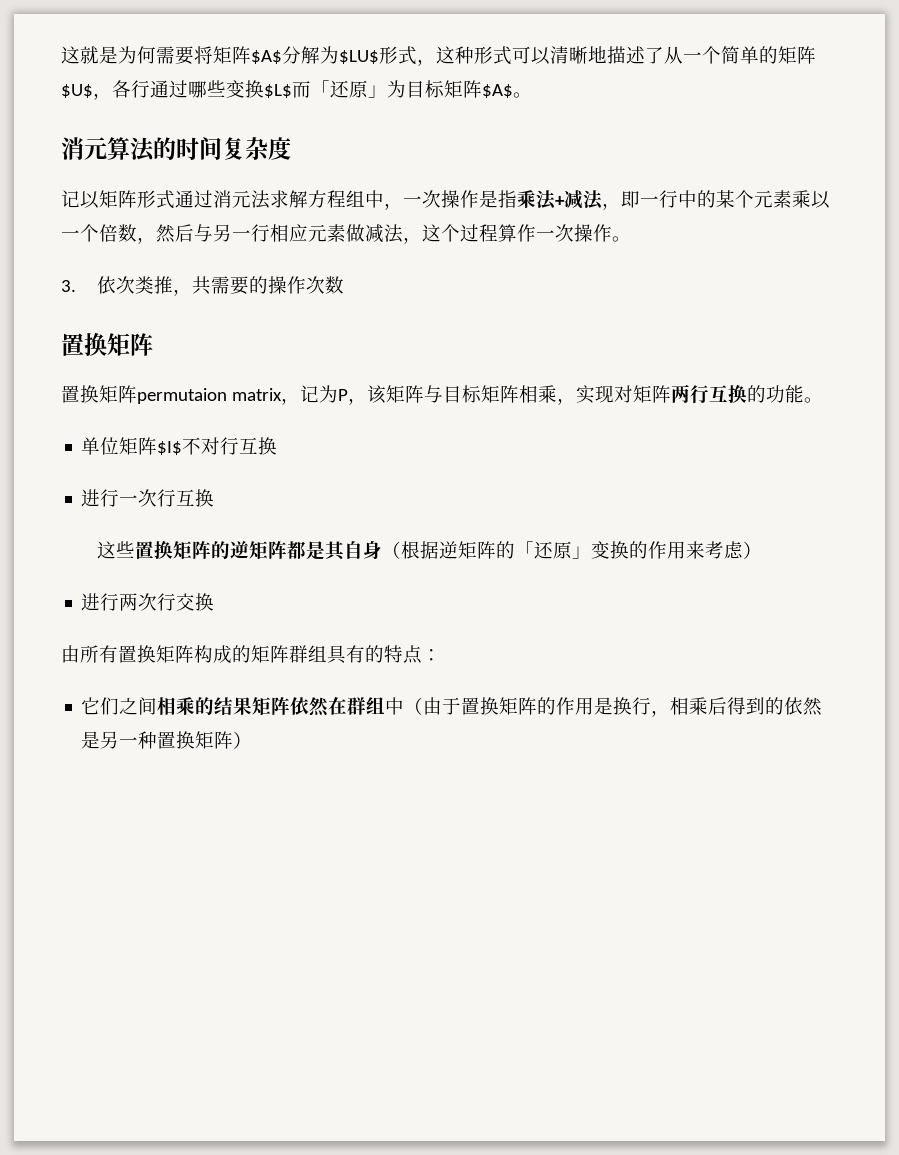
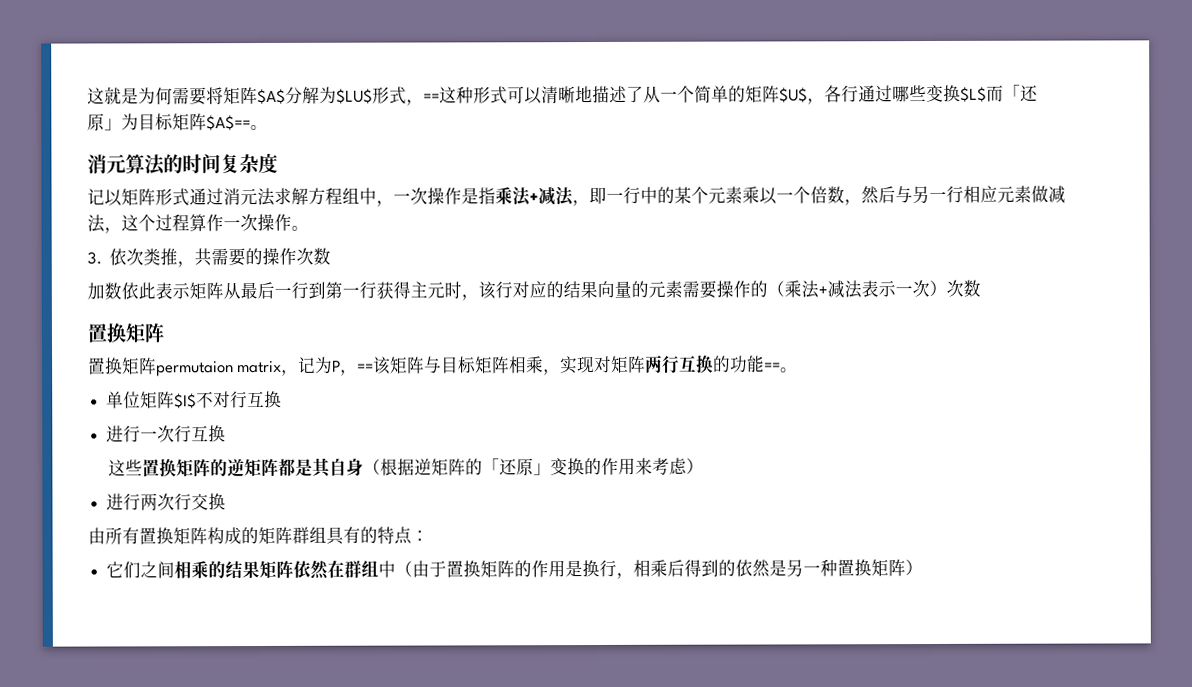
(436, 62) none -> [423,93,440,102] ==
[482,84,513,98] $A$ -> [206,115,251,131] $A$==
(344, 285) none -> [87,279,981,301] // 加数依此表示矩阵从最后一行到第一行获得主元时，该行对应的结果向量的元素需要操作的（乘法+减法表示一次）次数
(367, 401) none -> [357,363,375,372] ==
(804, 394) none -> [764,362,782,371] ==

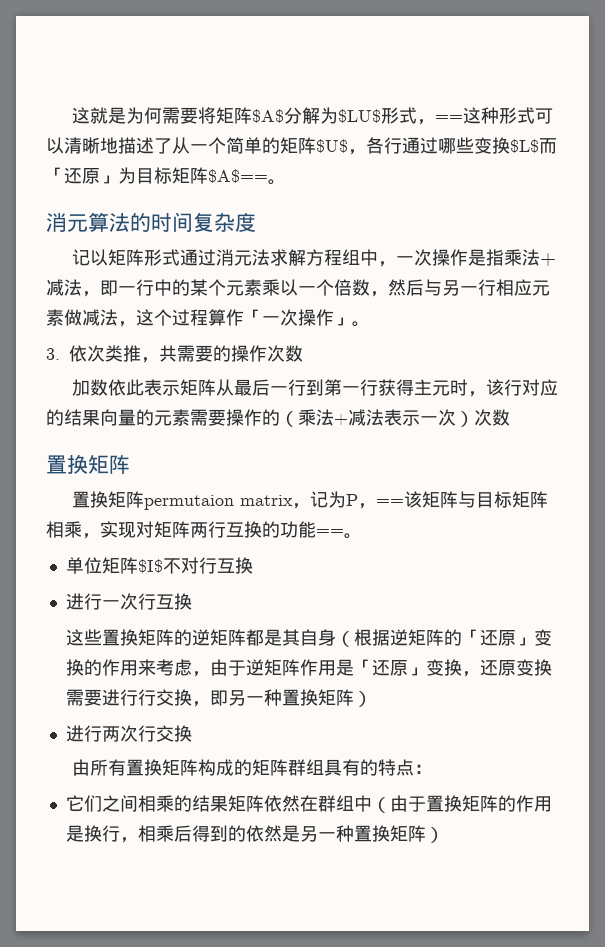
[223,213,292,232] 一次操作 -> [244,309,352,326] 「一次操作」
(687, 466) none -> [192,659,553,677] [66,689,355,707] ，由于逆矩阵作用是「还原」变换，还原变换需要进行行交换，即另一种置换矩阵

